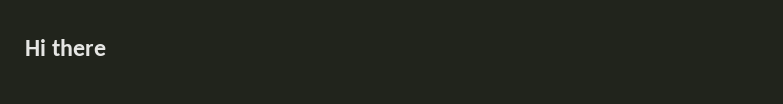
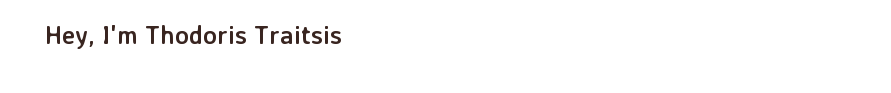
[25,39,107,56] Hi there -> [45,25,342,49] Hey, I'm Thodoris Traitsis

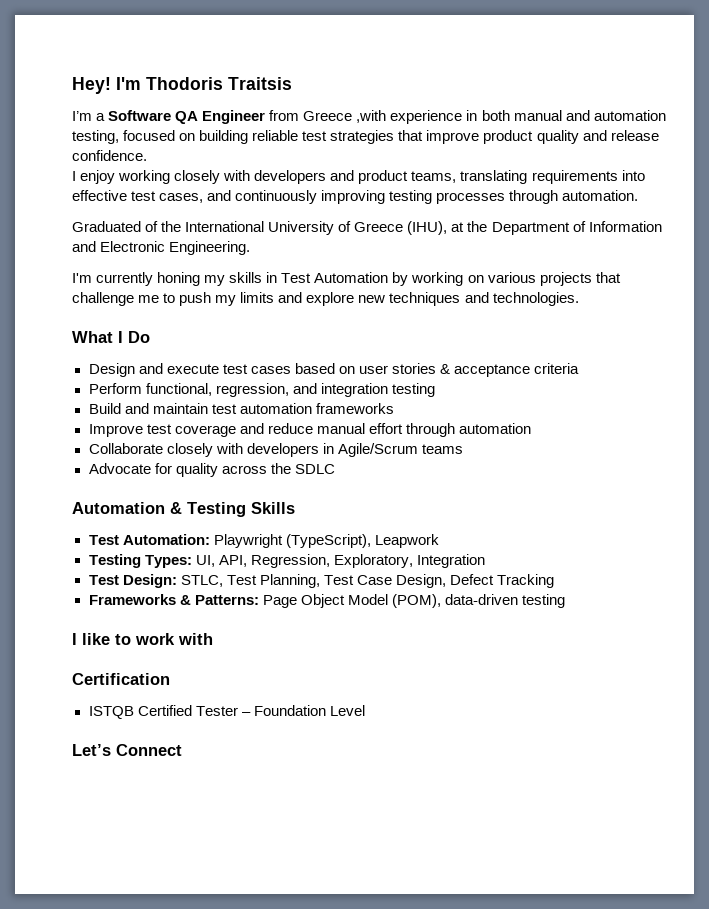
[45,26,95,49] Hey, -> [72,77,111,94] Hey!
(342, 35) none -> [72,110,666,124] [72,130,659,144] [72,150,147,161] [72,170,645,184] [72,190,639,204] [72,221,662,235] [72,241,251,255] [72,272,621,286] [72,292,579,306] [72,331,150,343] [88,363,580,377] [88,383,435,397] [88,403,394,414] [88,423,531,437] [88,443,463,457] [88,463,335,477] [72,502,295,517] [88,534,439,548] [88,554,485,568] [88,574,554,588] [88,594,565,608] [72,633,213,645] [72,673,170,685] [88,705,365,719] [72,744,182,756] // I’m a Software QA Engineer from Greece ,with experience in both manual and automation testing, focused on building reliable test strategies that improve product quality and release confidence. // I enjoy working closely with developers and product teams, translating requirements into effective test cases, and continuously improving testing processes through automation. // Graduated of the International University of Greece (IHU), at the Department of Information and Electronic Engineering. // I'm currently honing my skills in Test Automation by working on various projects that challenge me to push my limits and explore new techniques and technologies. // What I Do // Design and execute test cases based on user stories & acceptance criteria // Perform functional, regression, and integration testing // Build and maintain test automation frameworks // Improve test coverage and reduce manual effort through automation // Collaborate closely with developers in Agile/Scrum teams // Advocate for quality across the SDLC // Automation & Testing Skills // Test Automation: Playwright (TypeScript), Leapwork // Testing Types: UI, API, Regression, Exploratory, Integration // Test Design: STLC, Test Planning, Test Case Design, Defect Tracking // Frameworks & Patterns: Page Object Model (POM), data-driven testing // I like to work with // Certification // ISTQB Certified Tester – Foundation Level // Let’s Connect

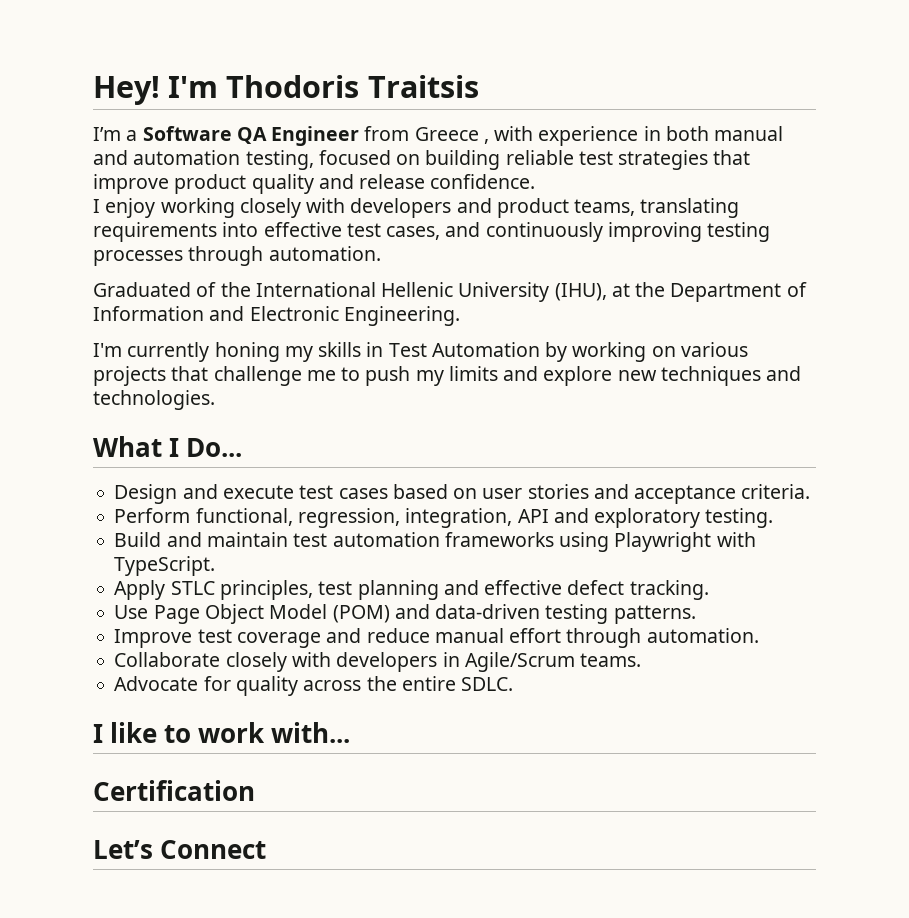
[356,110,387,123] ,with -> [483,126,534,144] , with
[268,221,404,235] University of Greece -> [381,282,550,302] Hellenic University
[128,331,150,343] Do -> [186,438,243,457] Do...
[439,363,580,377] & acceptance criteria -> [593,484,811,504] and acceptance criteria.
[292,383,435,397] and integration testing -> [405,508,774,528] integration, API and exploratory testing.
(394, 408) none -> [559,532,756,552] [114,556,216,576] [114,580,709,600] [114,604,696,624] using Playwright with TypeScript. // Apply STLC principles, test planning and effective defect tracking. // Use Page Object Model (POM) and data-driven testing patterns.
[458,423,531,434] automation -> [646,628,759,643] automation.
[421,444,463,454] teams -> [580,653,642,667] teams.
[294,464,335,474] [72,502,295,517] [88,534,439,548] [88,554,485,568] [88,574,554,588] [88,594,565,608] SDLC // Automation & Testing Skills // Test Automation: Playwright (TypeScript), Leapwork // Testing Types: UI, API, Regression, Exploratory, Integration // Test Design: STLC, Test Planning, Test Case Design, Defect Tracking // Frameworks & Patterns: Page Object Model (POM), data-driven testing -> [401,676,514,691] entire SDLC.
[178,633,213,645] with -> [271,722,351,743] with...
[88,705,365,719] // ISTQB Certified Tester – Foundation Level -> (255, 790) none

